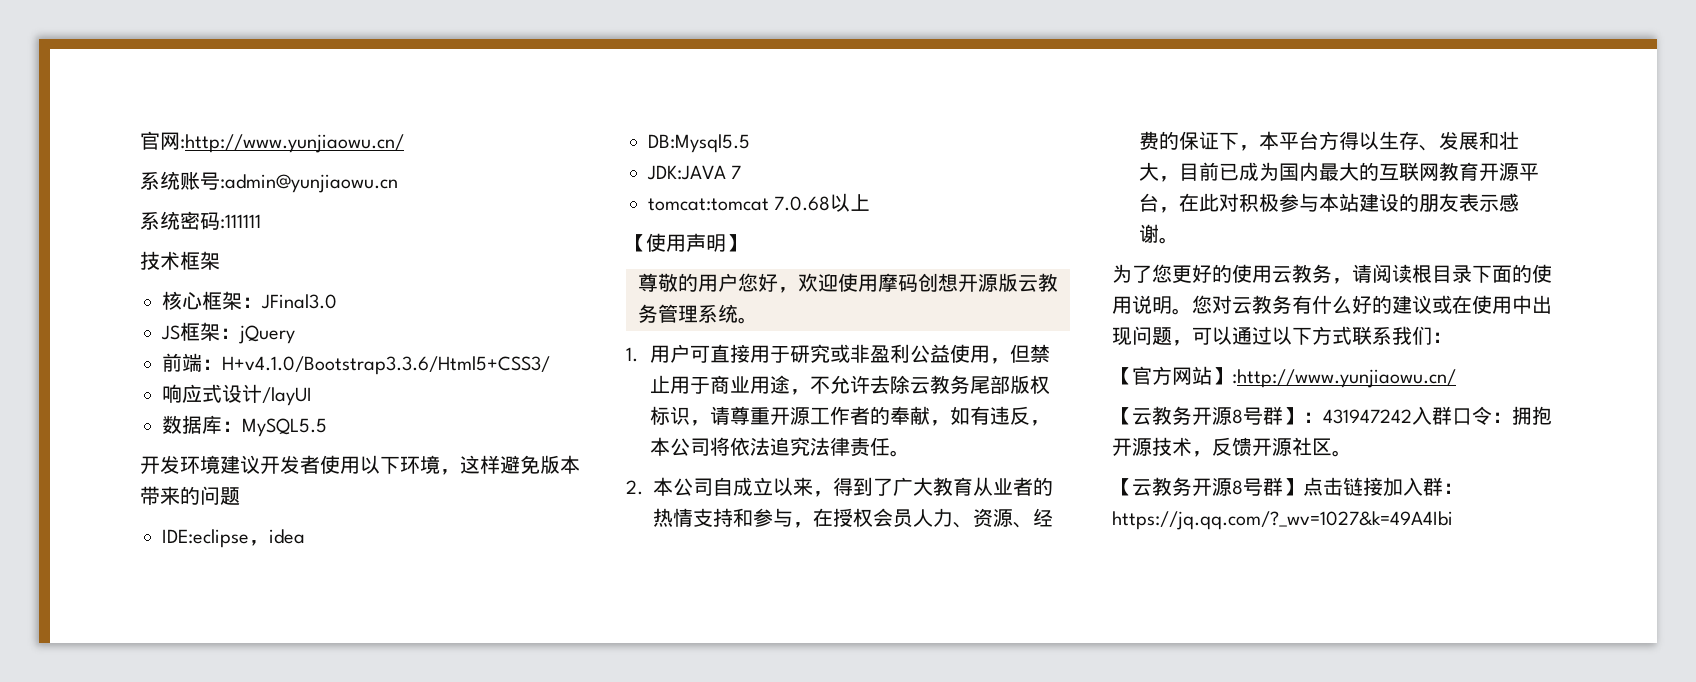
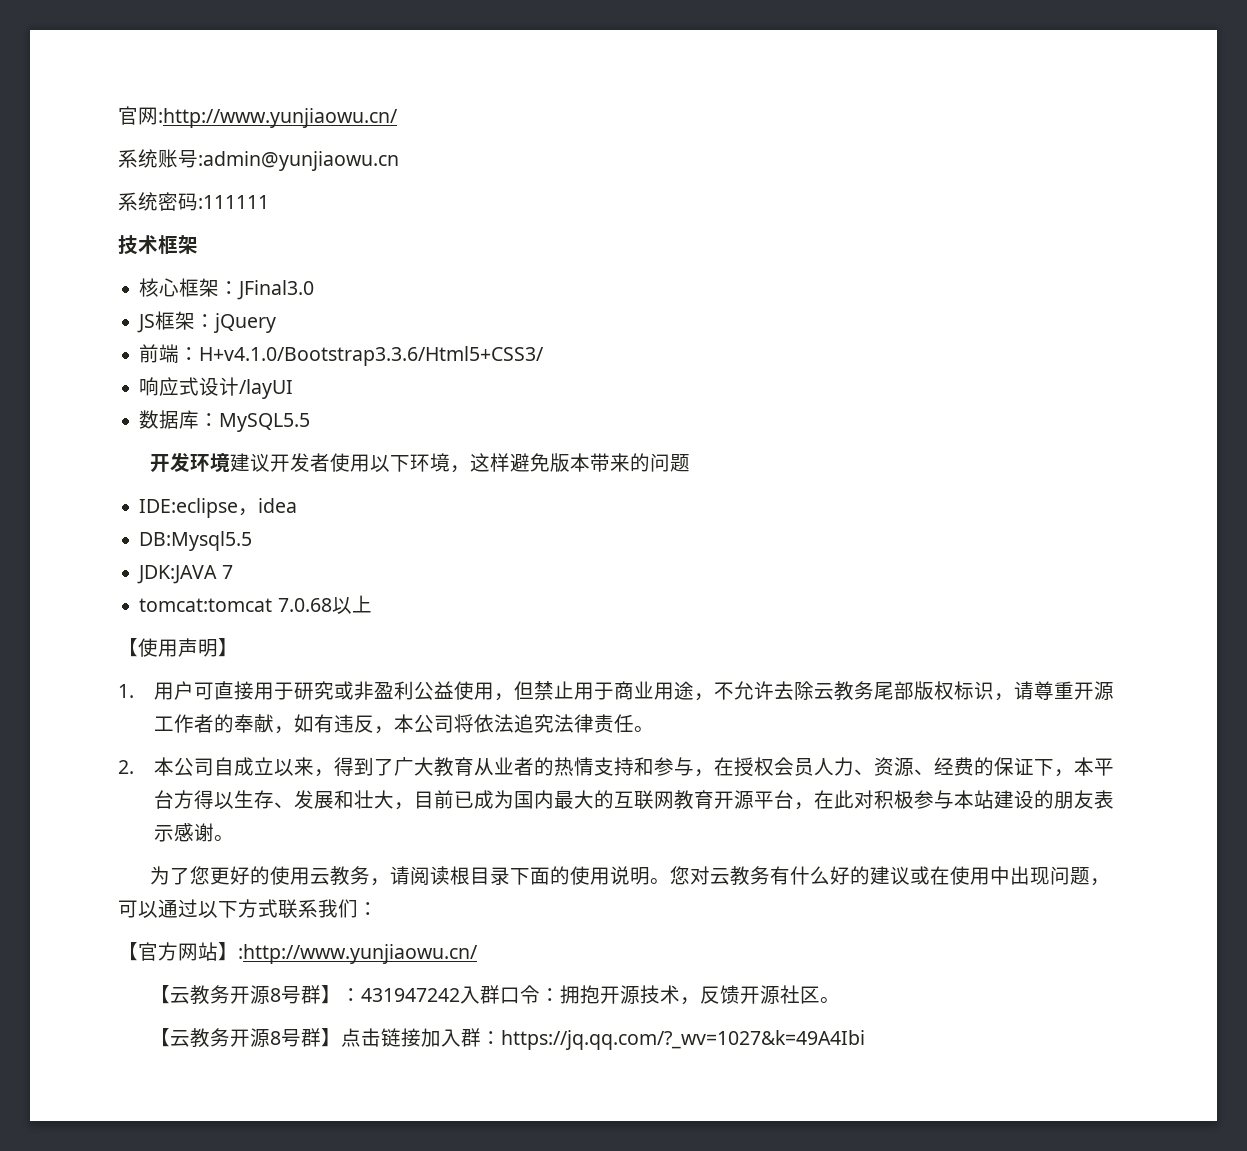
[638,273,1058,293] [638,304,758,324] // 尊敬的用户您好，欢迎使用摩码创想开源版云教务管理系统。 -> (238, 647) none

